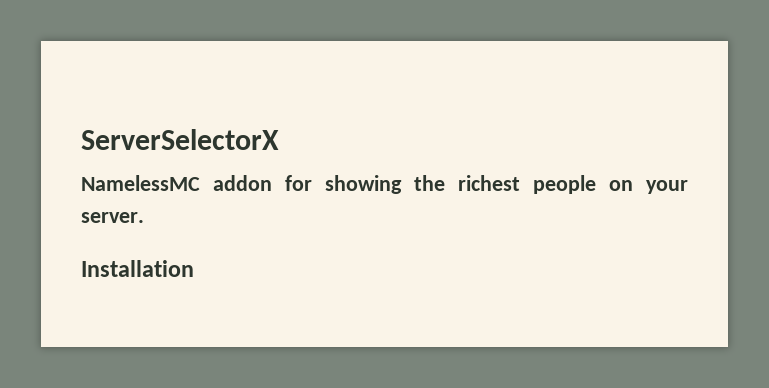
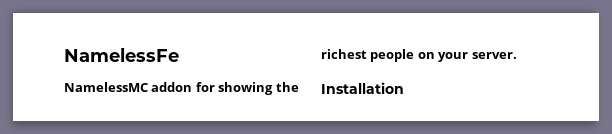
[81,129,279,150] ServerSelectorX -> [64,48,179,62] NamelessFe

